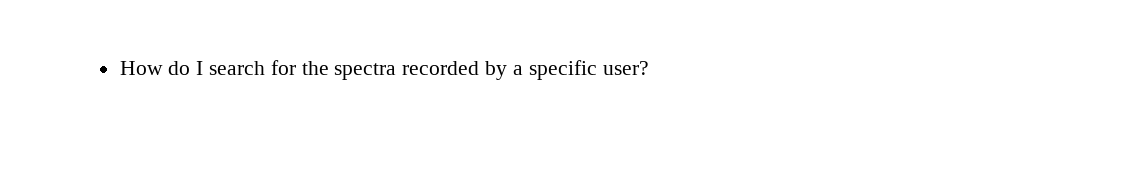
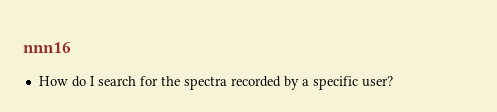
(119, 68) none -> [23,42,71,53] nnn16 //

